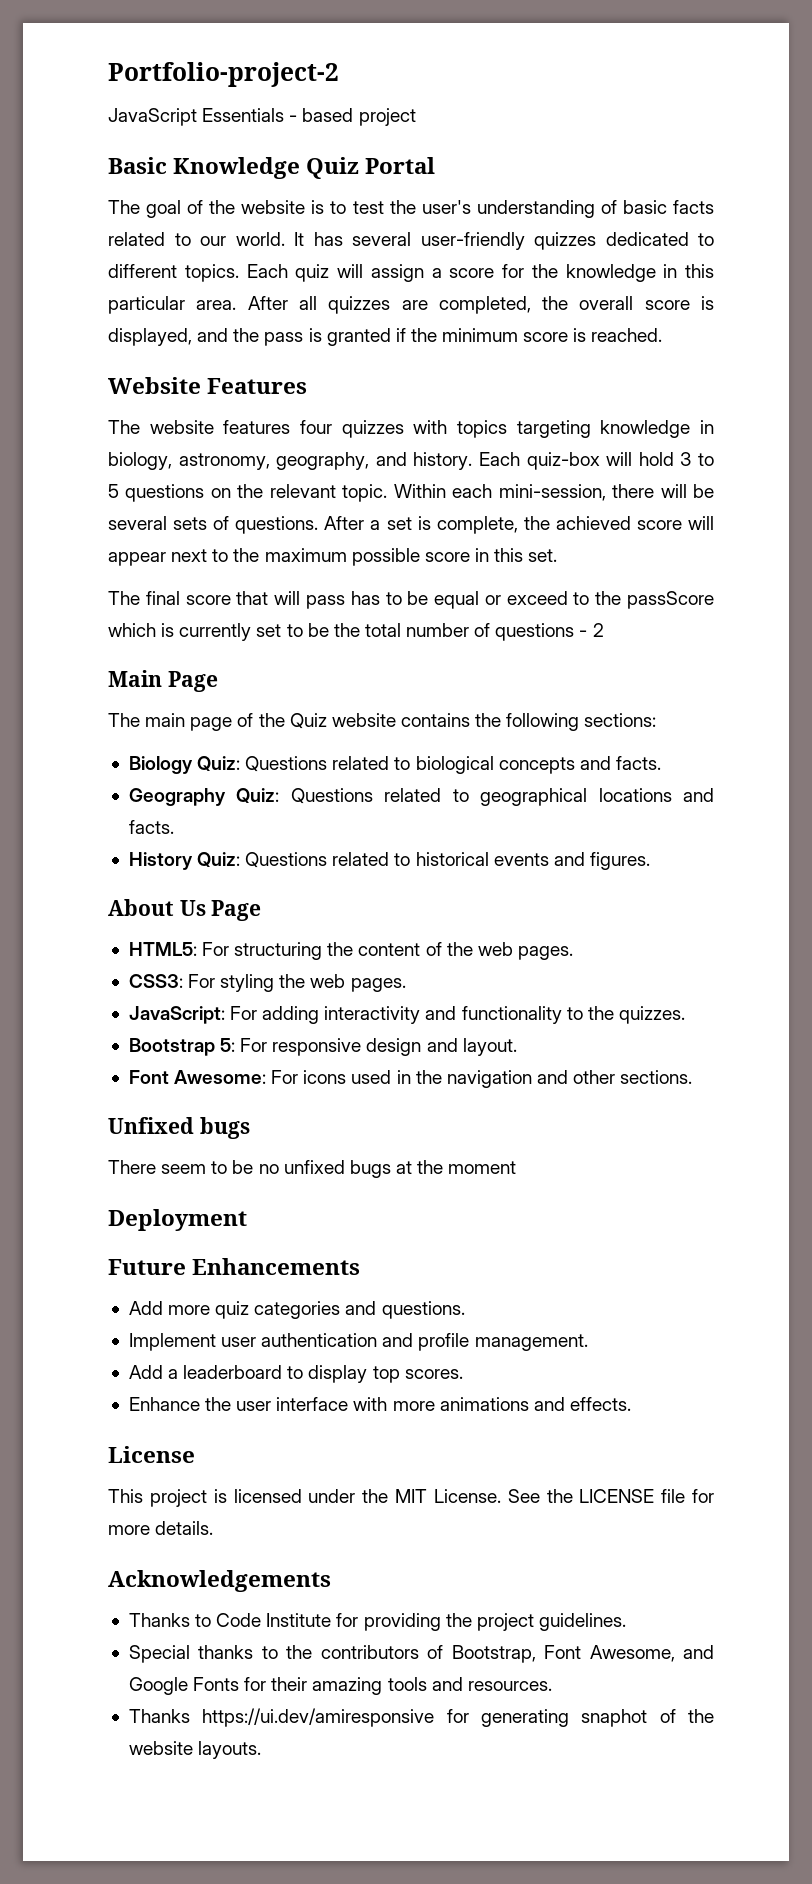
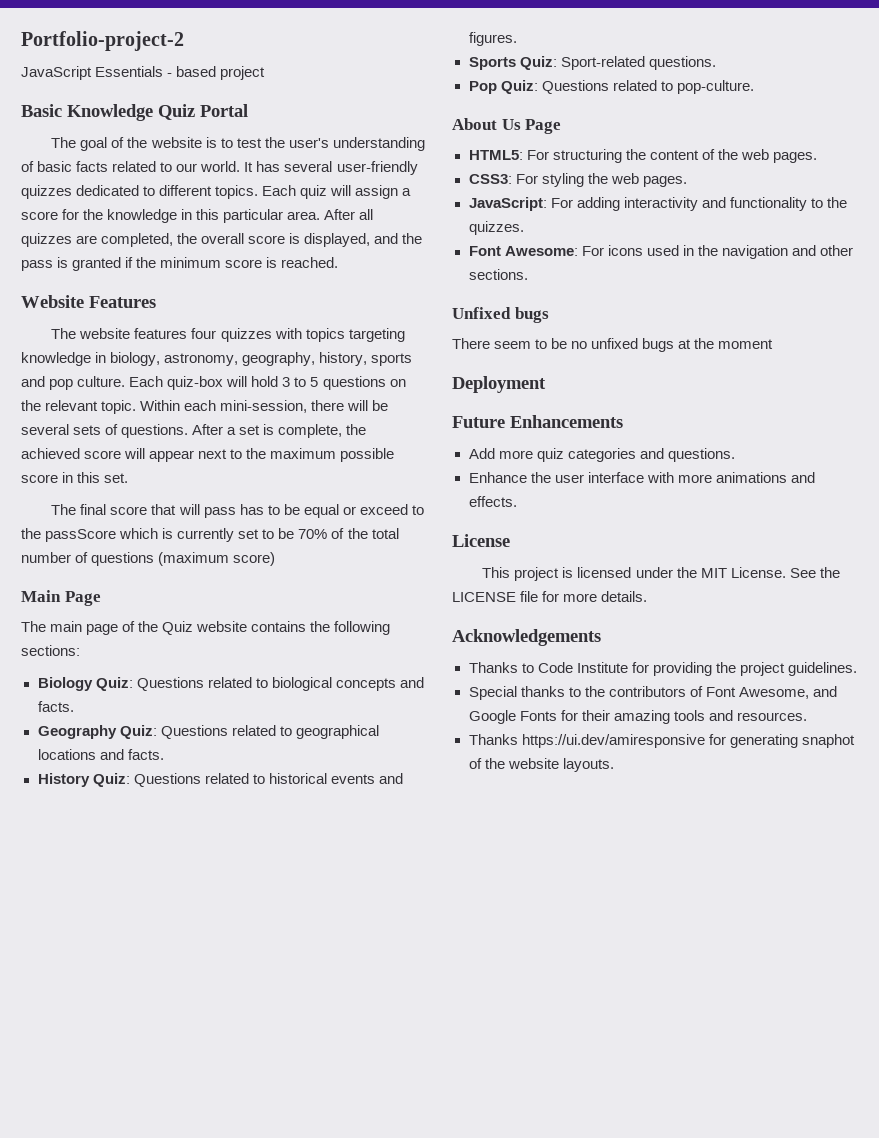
[375,452,473,470] and history. -> [319,352,413,366] [21,376,126,390] history, sports and pop culture.
(329, 630) none -> [298,528,345,539] 70% of
[579,623,604,637] - 2 -> [158,552,276,566] (maximum score)
(650, 861) none -> [468,56,716,70] [468,80,754,94] // Sports Quiz: Sport-related questions. // Pop Quiz: Questions related to pop-culture.
[128,1038,517,1056] // Bootstrap 5: For responsive design and layout. -> (524, 228) none
[128,1333,588,1351] [128,1365,463,1383] // Implement user authentication and profile management. // Add a leaderboard to display top scores. -> (735, 455) none
[451,1645,536,1663] Bootstrap, -> (703, 691) none

